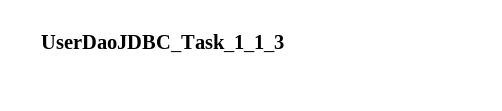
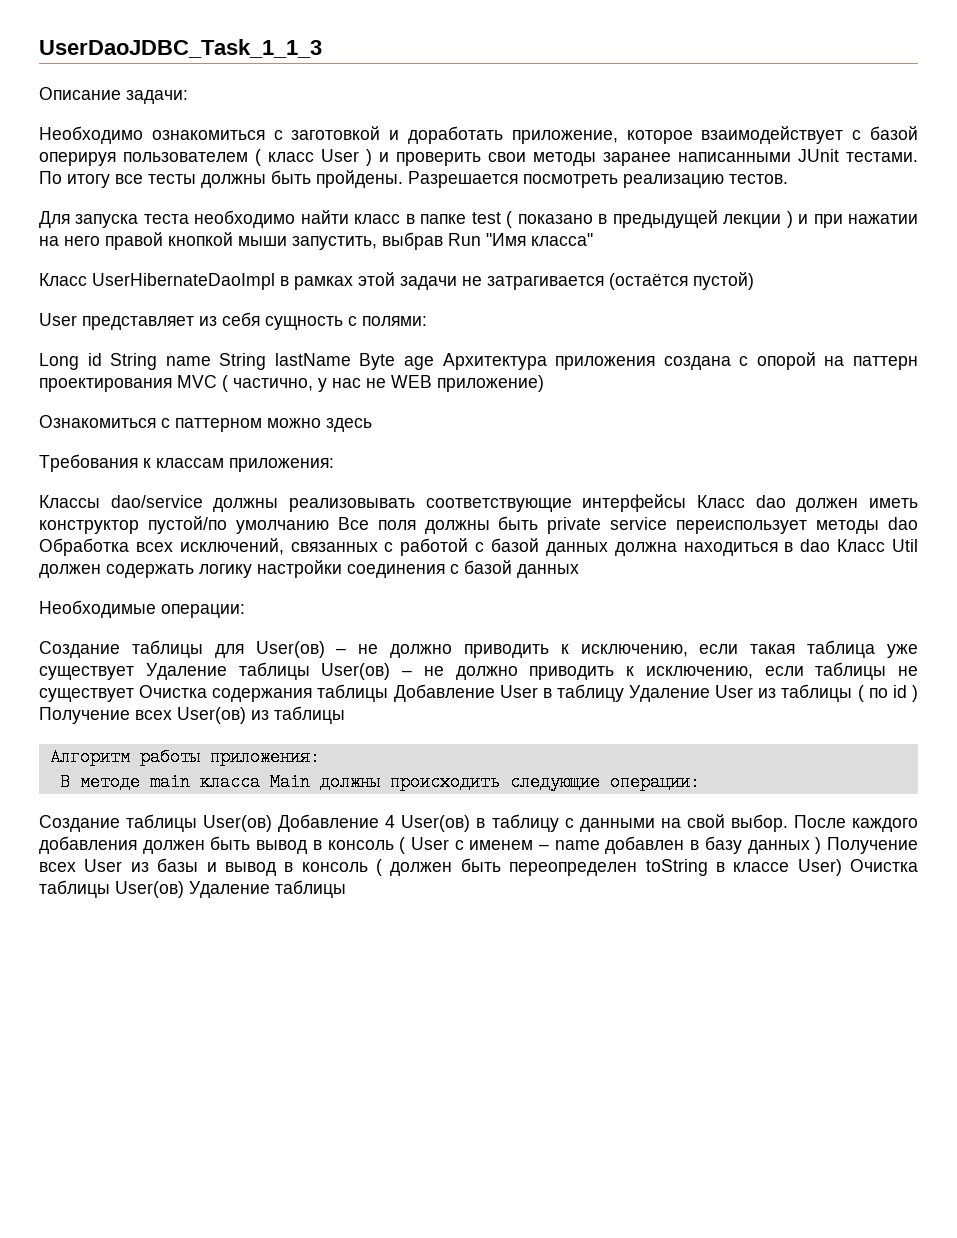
(284, 43) none -> [39,87,188,104] [39,126,918,144] [39,149,918,166] [39,170,788,188] [39,210,919,228] [39,232,593,250] [39,272,754,290] [39,312,427,330] [39,352,918,370] [39,375,544,392] [39,415,372,432] [39,454,334,472] [39,494,918,512] [39,516,918,534] [39,538,918,556] [39,560,579,578] [39,600,245,618] [39,640,918,658] [39,662,918,680] [39,684,918,702] [39,706,345,724] [49,748,320,766] [59,773,700,791] [39,814,918,832] [39,836,919,854] [39,858,918,876] [39,880,346,898] // Описание задачи: // Необходимо ознакомиться с заготовкой и доработать приложение, которое взаимодействует с базой оперируя пользователем ( класс User ) и проверить свои методы заранее написанными JUnit тестами. По итогу все тесты должны быть пройдены. Разрешается посмотреть реализацию тестов. // Для запуска теста необходимо найти класс в папке test ( показано в предыдущей лекции ) и при нажатии на него правой кнопкой мыши запустить, выбрав Run "Имя класса" // Класс UserHibernateDaoImpl в рамках этой задачи не затрагивается (остаётся пустой) // User представляет из себя сущность с полями: // Long id String name String lastName Byte age Архитектура приложения создана с опорой на паттерн проектирования MVC ( частично, у нас не WEB приложение) // Ознакомиться с паттерном можно здесь // Требования к классам приложения: // Классы dao/service должны реализовывать соответствующие интерфейсы Класс dao должен иметь конструктор пустой/по умолчанию Все поля должны быть private service переиспользует методы dao Обработка всех исключений, связанных с работой с базой данных должна находиться в dao Класс Util должен содержать логику настройки соединения с базой данных // Необходимые операции: // Создание таблицы для User(ов) – не должно приводить к исключению, если такая таблица уже существует Удаление таблицы User(ов) – не должно приводить к исключению, если таблицы не существует Очистка содержания таблицы Добавление User в таблицу Удаление User из таблицы ( по id ) Получение всех User(ов) из таблицы // Алгоритм работы приложения: // В методе main класса Main должны происходить следующие операции: // Создание таблицы User(ов) Добавление 4 User(ов) в таблицу с данными на свой выбор. После каждого добавления должен быть вывод в консоль ( User с именем – name добавлен в базу данных ) Получение всех User из базы и вывод в консоль ( должен быть переопределен toString в классе User) Очистка таблицы User(ов) Удаление таблицы

